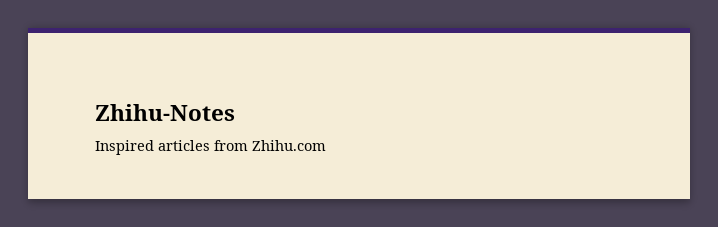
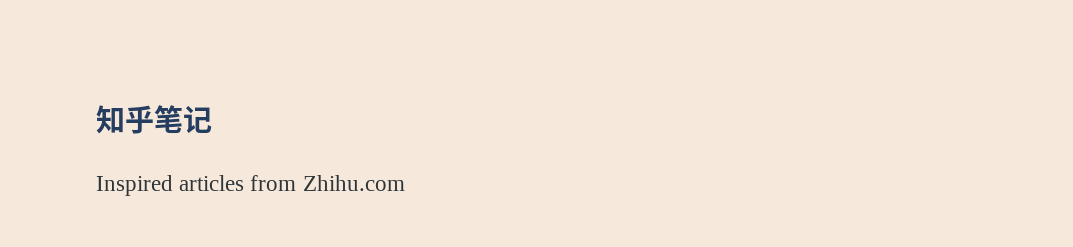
[95,104,235,121] Zhihu-Notes -> [96,105,212,134] 知乎笔记

